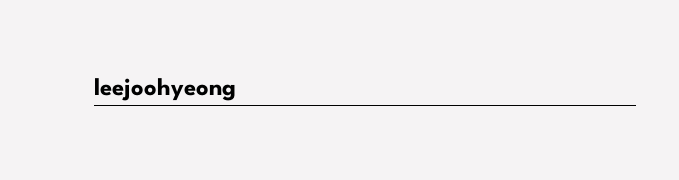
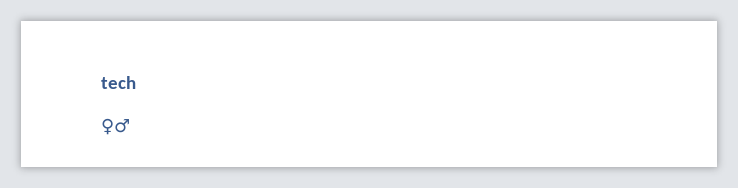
[94,78,236,101] leejoohyeong -> [101,76,136,89] [101,118,130,135] tech // ♀♂

